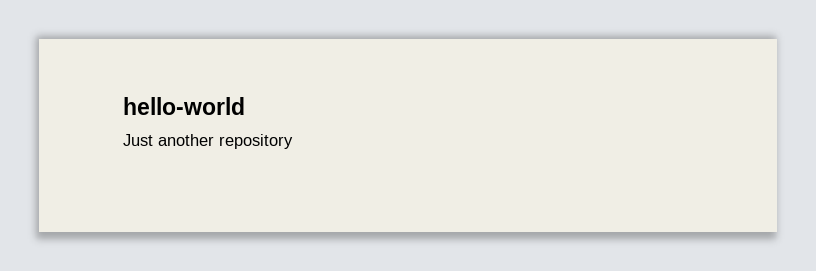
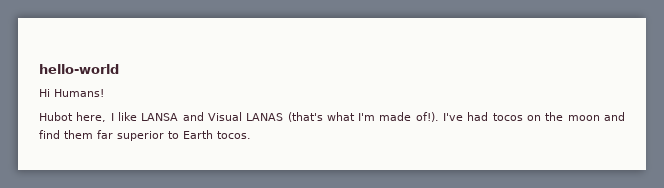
[123,134,293,149] Just another repository -> [39,89,104,97] [39,112,625,122] [39,130,251,141] Hi Humans! // Hubot here, I like LANSA and Visual LANAS (that's what I'm made of!). I've had tocos on the moon and find them far superior to Earth tocos.

